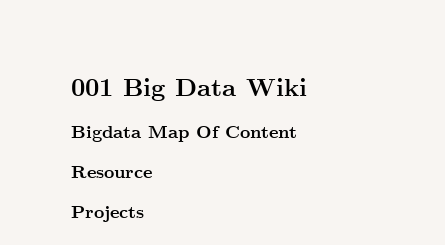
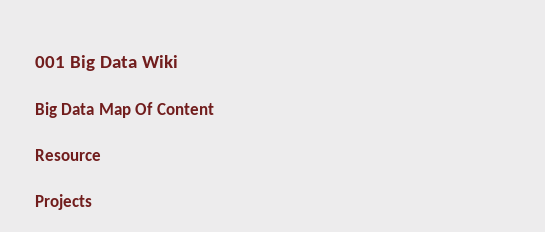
[71,126,142,142] Bigdata -> [35,102,95,118] Big Data

